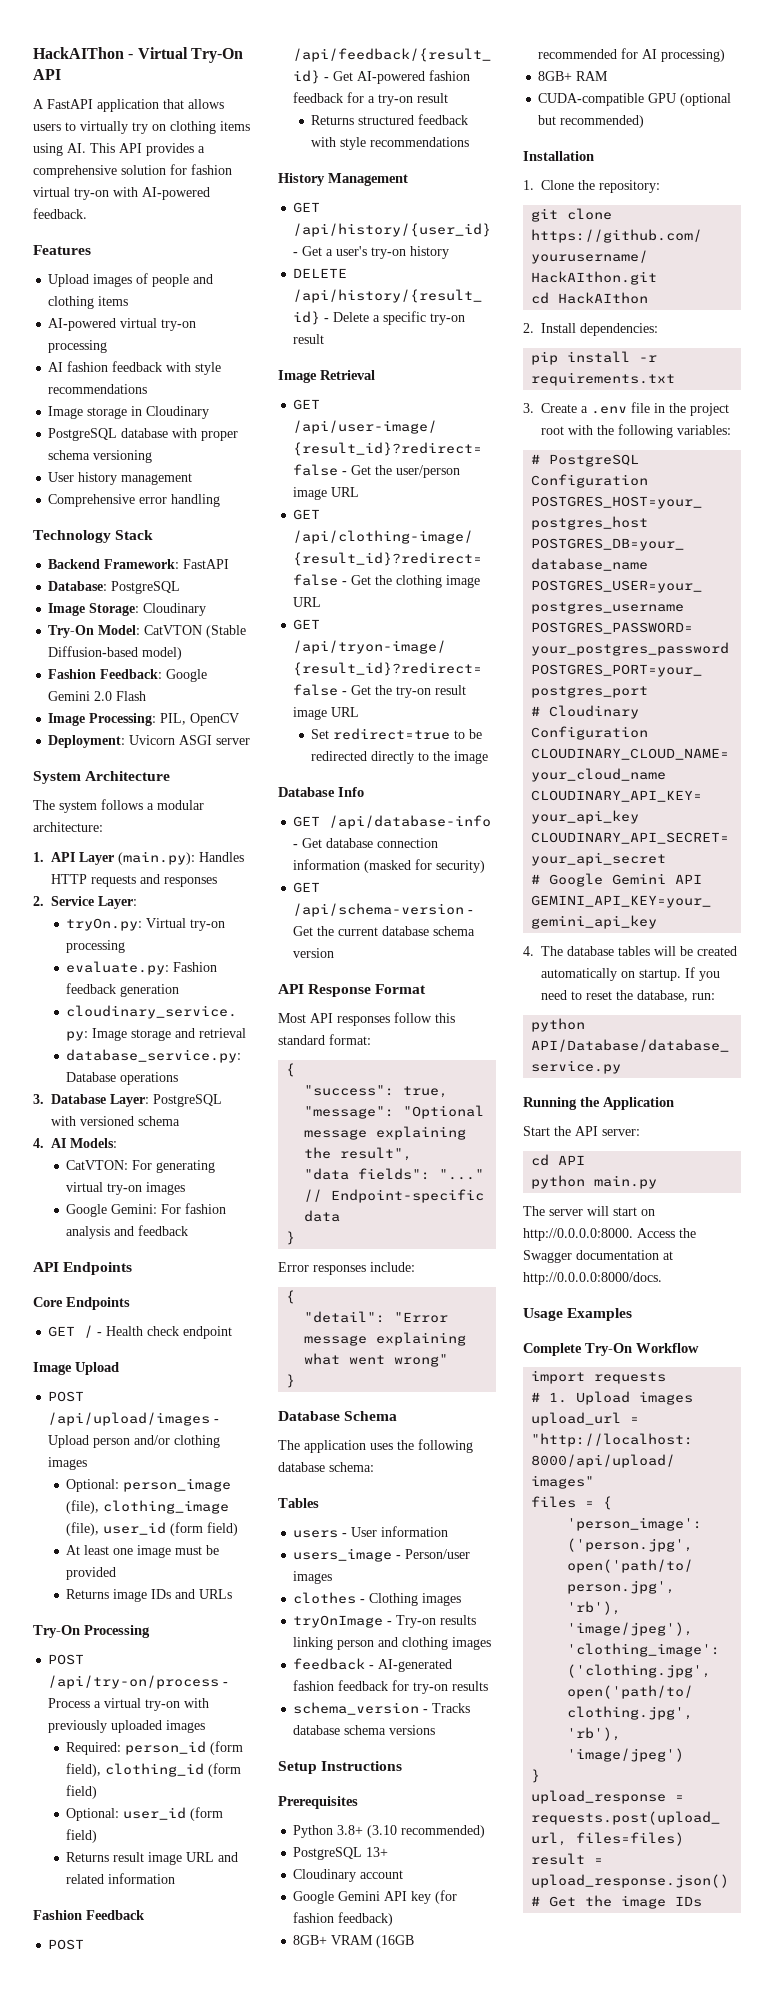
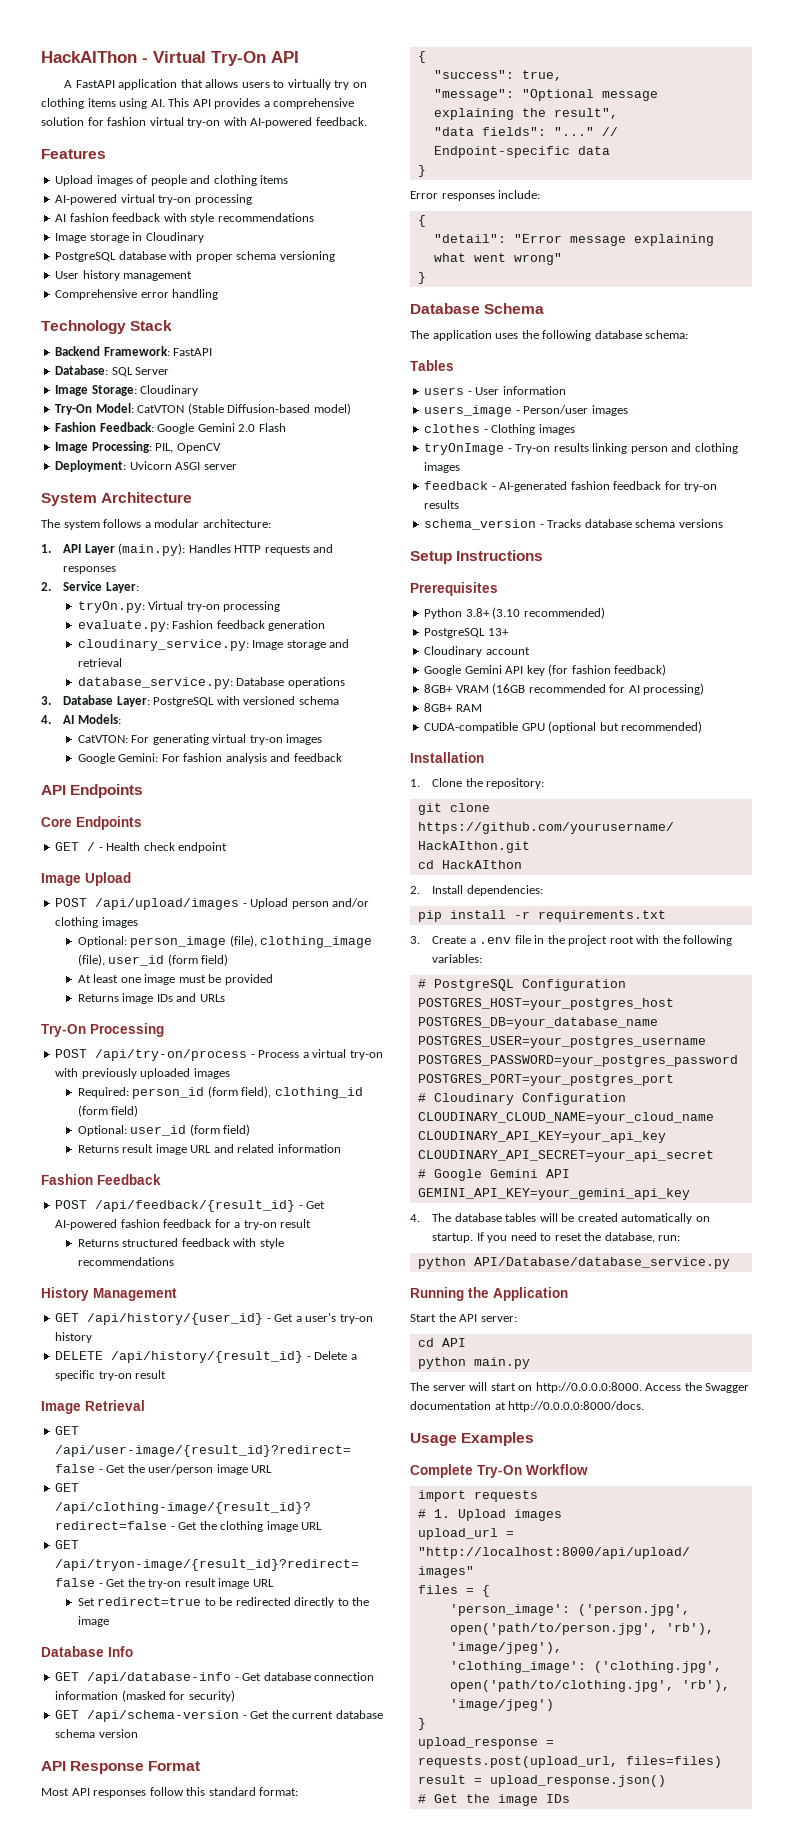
[111,581,181,594] PostgreSQL -> [111,367,170,377] SQL Server

